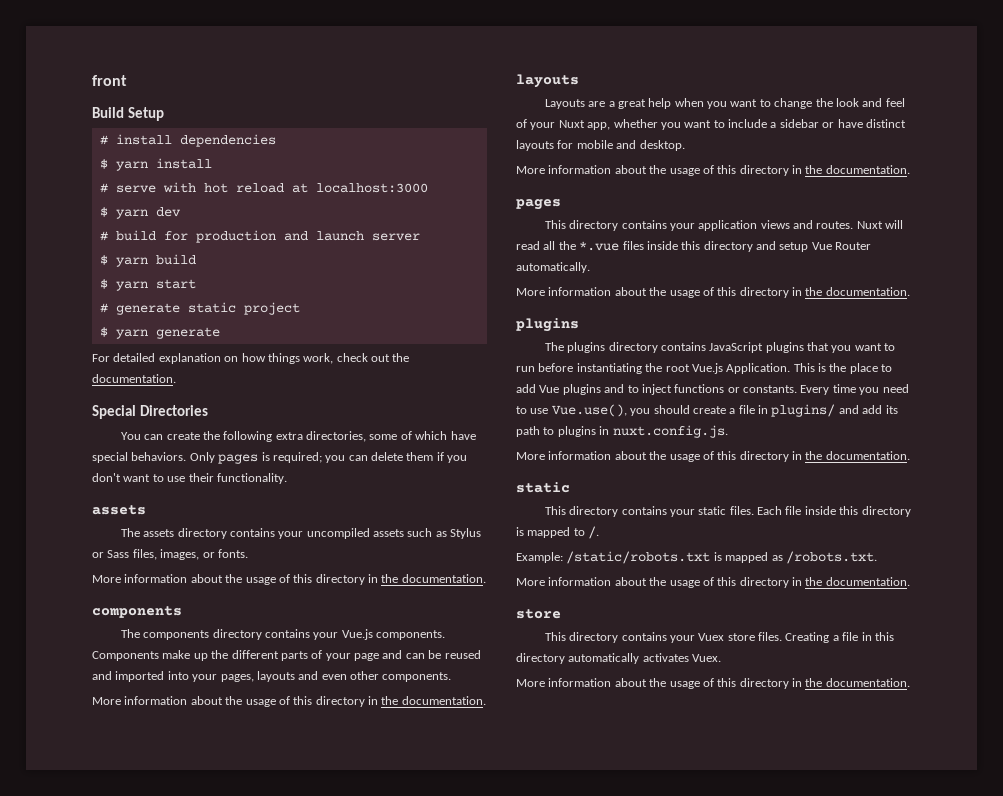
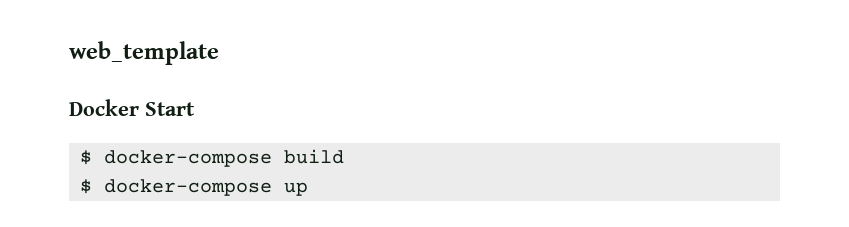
[92,75,127,86] [92,107,164,121] [99,134,276,147] [99,158,212,171] [99,182,428,193] [99,207,181,219] [99,230,420,243] [99,254,196,267] [99,279,196,291] [99,302,300,315] [99,327,220,339] [92,353,410,364] [92,374,176,383] [92,405,208,419] [120,431,476,442] [92,452,468,464] [92,473,287,484] [92,505,146,515] [120,528,482,539] [92,549,248,560] [92,574,486,585] [92,606,182,618] [120,629,446,640] [92,650,481,661] [92,671,452,682] [92,696,486,707] [516,74,579,88] [544,98,905,109] [516,119,906,130] [516,140,685,151] [516,165,910,176] [516,199,561,210] [544,220,904,231] [516,241,872,252] [516,262,590,273] [516,287,910,298] [516,318,579,332] [544,342,896,353] [516,363,893,374] [516,384,909,395] [516,404,898,417] [516,425,728,438] [516,451,910,462] [516,482,570,493] [544,506,911,517] [516,526,600,539] [516,551,877,564] [516,577,910,588] [516,609,561,619] [544,632,894,643] [516,653,722,664] [516,678,910,689] front // Build Setup // # install dependencies // $ yarn install // # serve with hot reload at localhost:3000 // $ yarn dev // # build for production and launch server // $ yarn build // $ yarn start // # generate static project // $ yarn generate // For detailed explanation on how things work, check out the documentation. // Special Directories // You can create the following extra directories, some of which have special behaviors. Only pages is required; you can delete them if you don't want to use their functionality. // assets // The assets directory contains your uncompiled assets such as Stylus or Sass files, images, or fonts. // More information about the usage of this directory in the documentation. // components // The components directory contains your Vue.js components. Components make up the different parts of your page and can be reused and imported into your pages, layouts and even other components. // More information about the usage of this directory in the documentation. // layouts // Layouts are a great help when you want to change the look and feel of your Nuxt app, whether you want to include a sidebar or have distinct layouts for mobile and desktop. // More information about the usage of this directory in the documentation. // pages // This directory contains your application views and routes. Nuxt will read all the *.vue files inside this directory and setup Vue Router automatically. // More information about the usage of this directory in the documentation. // plugins // The plugins directory contains JavaScript plugins that you want to run before instantiating the root Vue.js Application. This is the place to add Vue plugins and to inject functions or constants. Every time you need to use Vue.use(), you should create a file in plugins/ and add its path to plugins in nuxt.config.js. // More information about the usage of this directory in the documentation. // static // This directory contains your static files. Each file inside this directory is mapped to /. // Example: /static/robots.txt is mapped as /robots.txt. // More information about the usage of this directory in the documentation. // store // This directory contains your Vuex store files. Creating a file in this directory automatically activates Vuex. // More information about the usage of this directory in the documentation. -> [69,41,219,65] [69,99,195,116] [80,149,345,167] [80,179,309,196] web_template // Docker Start // $ docker-compose build // $ docker-compose up

